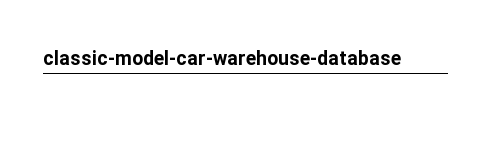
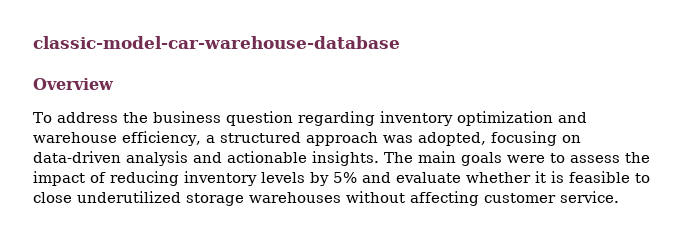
(401, 57) none -> [33,78,114,90] [33,111,587,126] [33,131,581,146] [33,151,650,166] [33,171,650,186] [33,191,619,206] // Overview // To address the business question regarding inventory optimization and warehouse efficiency, a structured approach was adopted, focusing on data-driven analysis and actionable insights. The main goals were to assess the impact of reducing inventory levels by 5% and evaluate whether it is feasible to close underutilized storage warehouses without affecting customer service.

